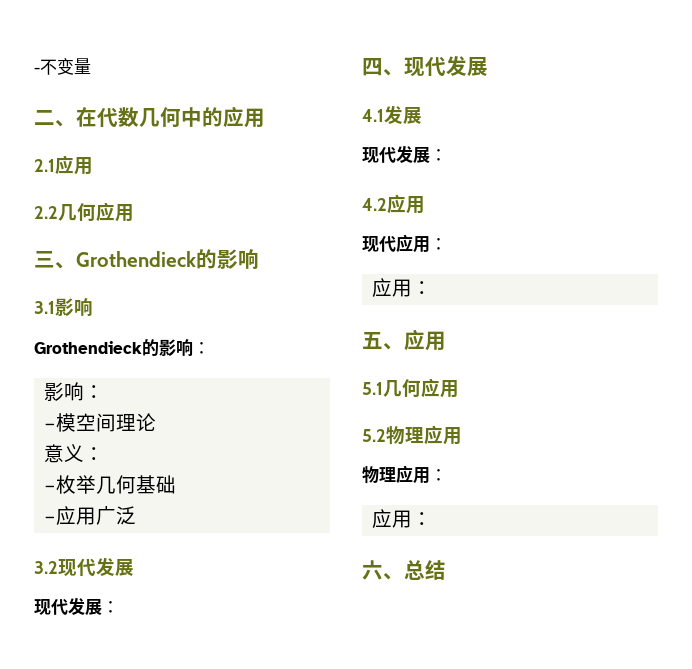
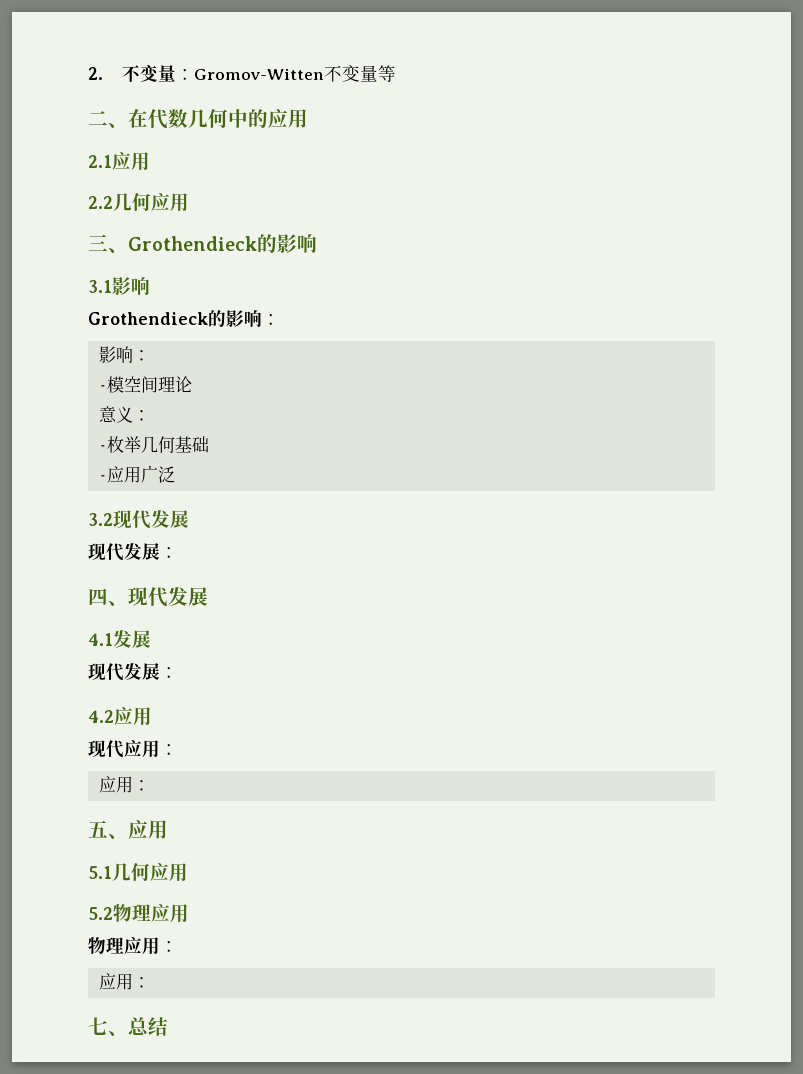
[34,58,91,75] -不变量 -> [88,64,397,82] 2.不变量：Gromov-Witten不变量等
[362,560,383,580] 六 -> [88,1017,108,1035] 七

